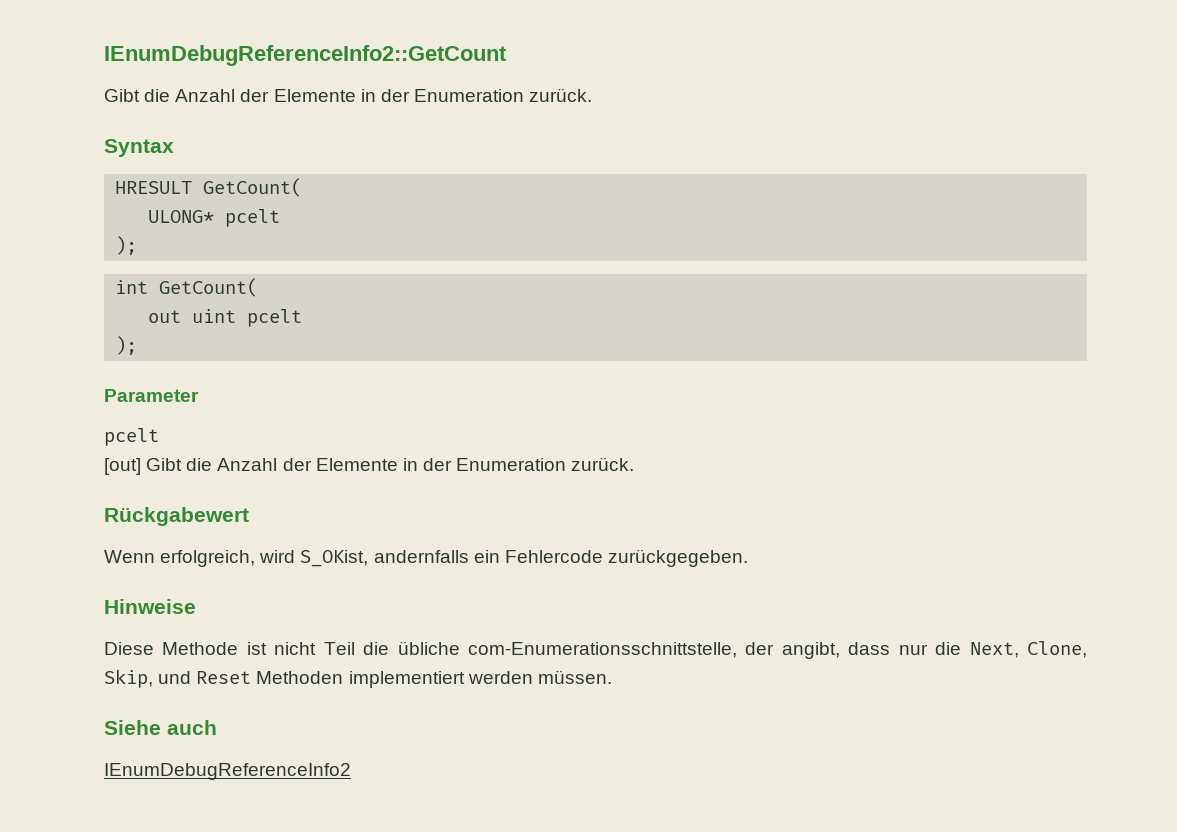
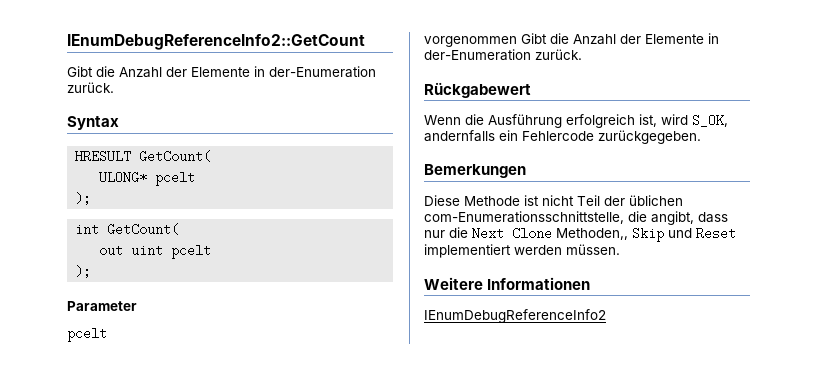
[380,89,524,102] der Enumeration -> [269,66,376,78] der-Enumeration
[104,458,567,475] [out] Gibt die Anzahl der Elemente in der Enumeration -> [424,33,719,47] [424,49,531,61] vorgenommen Gibt die Anzahl der Elemente in der-Enumeration
[160,550,369,567] erfolgreich, wird S_OKist, -> [465,114,728,128] die Ausführung erfolgreich ist, wird S_OK,
[104,599,196,614] Hinweise -> [424,164,526,178] Bemerkungen
[363,641,1087,659] [104,669,153,688] die übliche com-Enumerationsschnittstelle, der angibt, dass nur die Next, Clone, Skip, -> [604,195,683,206] [424,211,728,225] [424,227,664,242] der üblichen com-Enumerationsschnittstelle, die angibt, dass nur die Next Clone Methoden,, Skip
[256,671,344,684] Methoden -> (736, 233) none
[104,720,217,735] Siehe auch -> [424,277,591,290] Weitere Informationen

